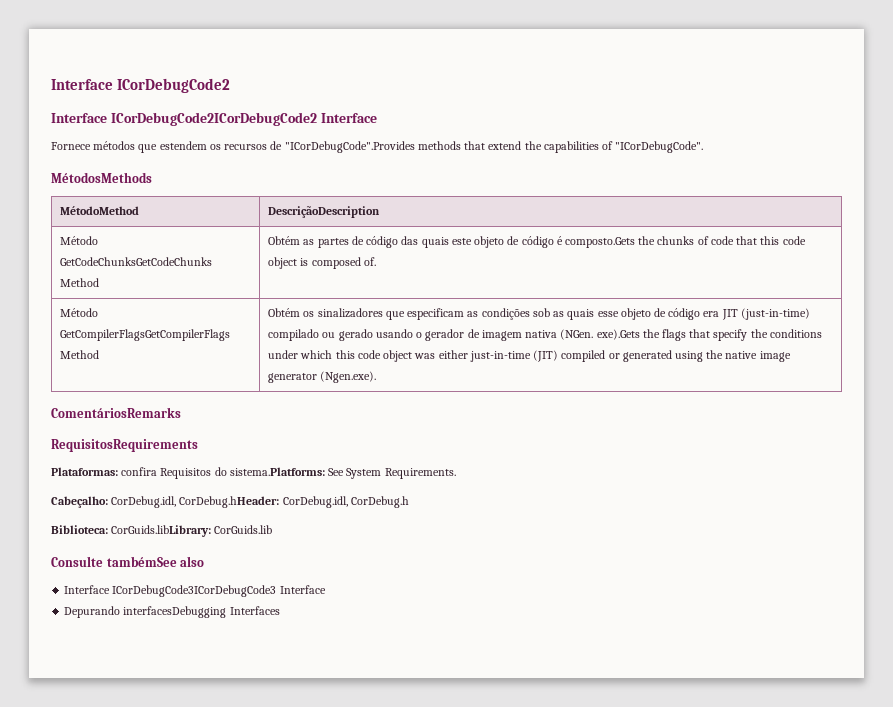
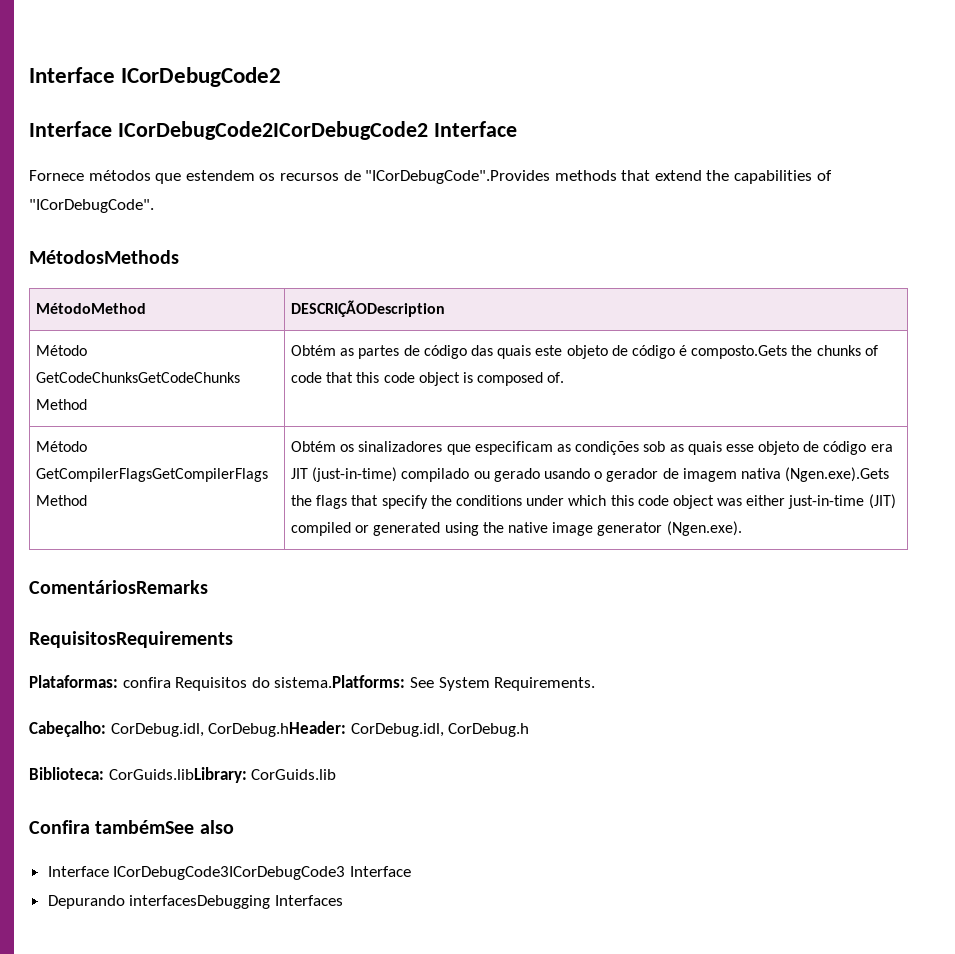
[268,206,381,218] DescriçãoDescription -> [291,300,446,317] DESCRIÇÃODescription
[560,329,640,340] (NGen. exe).Gets -> [785,467,890,482] (Ngen.exe).Gets
[51,556,103,567] Consulte -> [29,820,90,834] Confira

